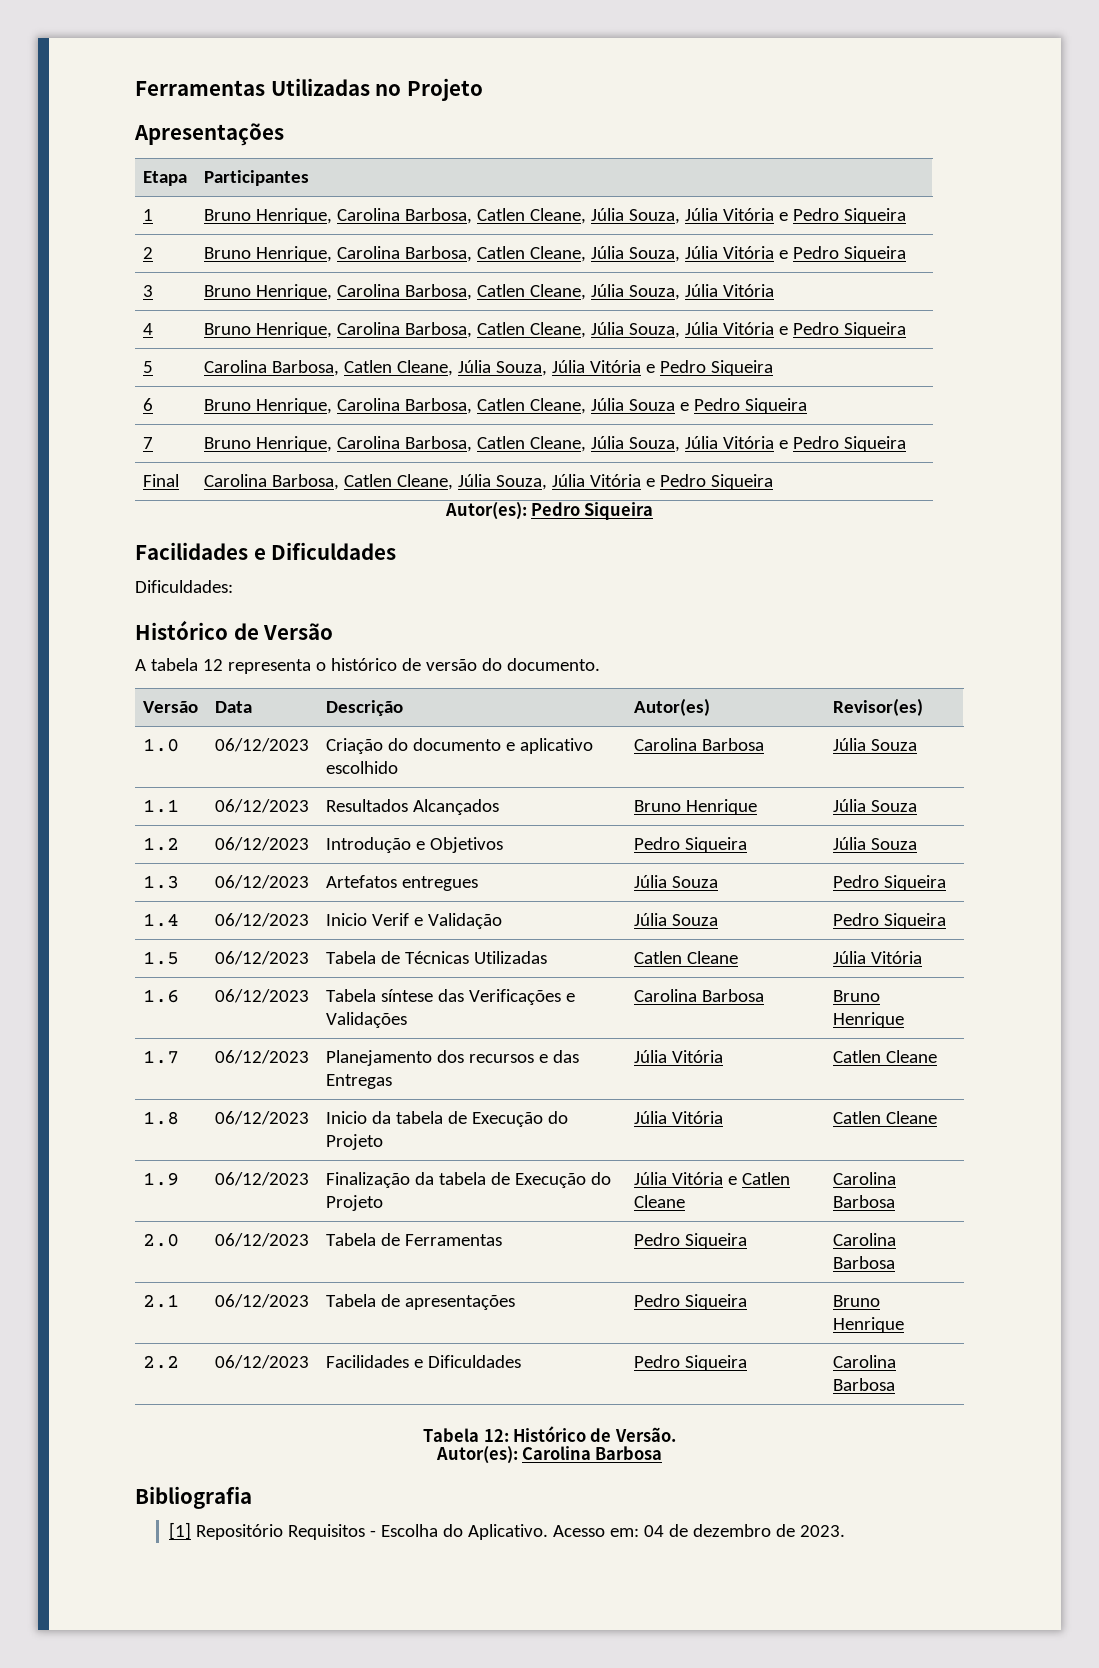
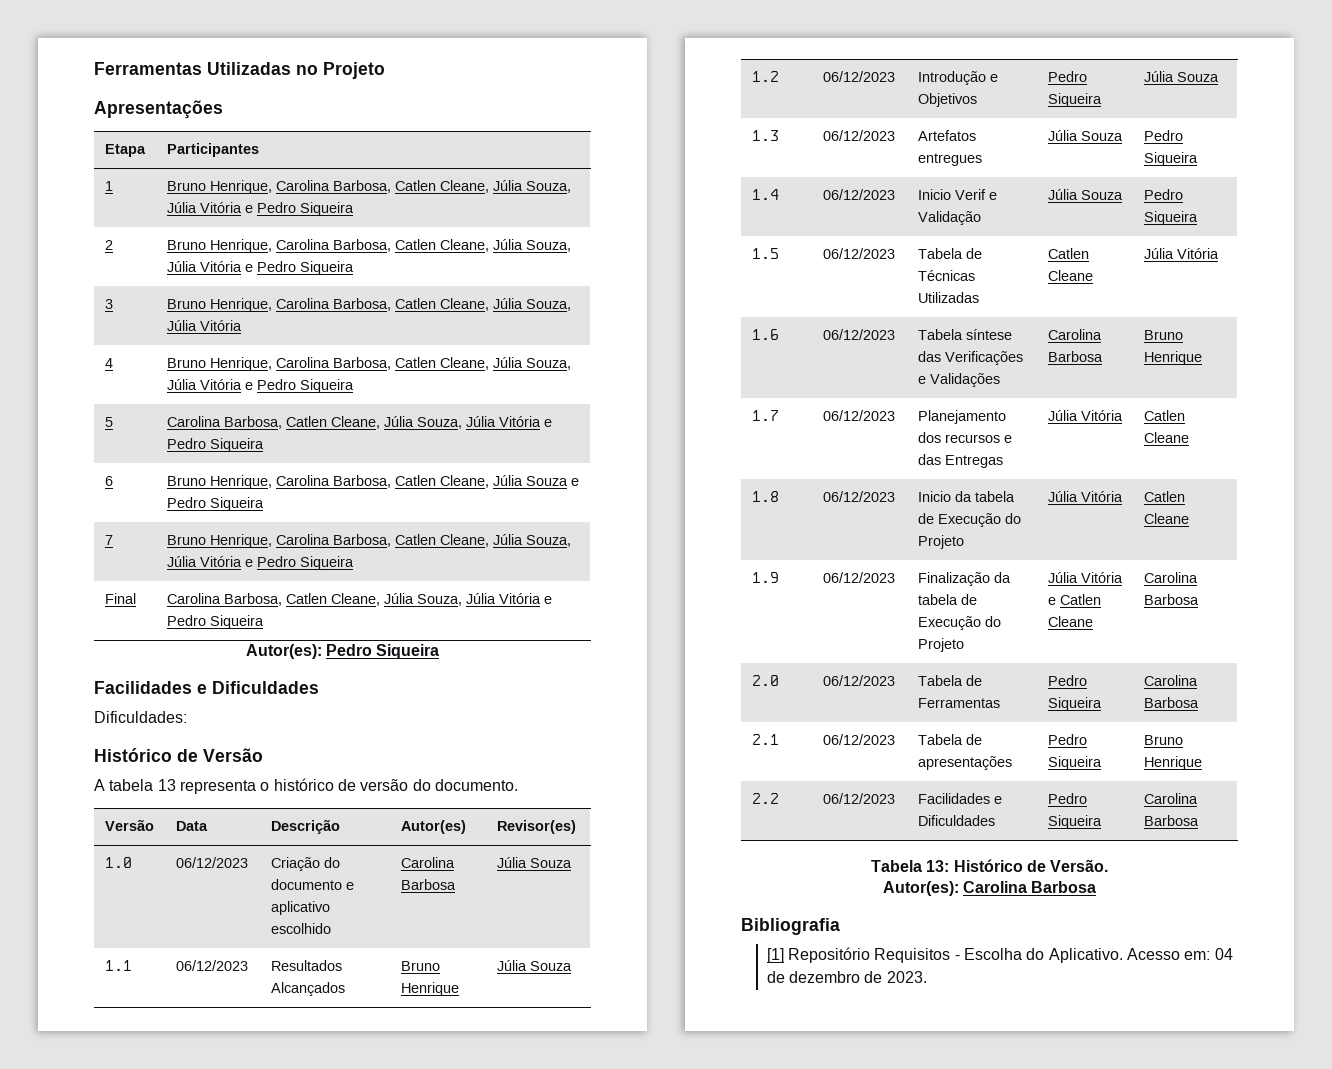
[202,659,223,671] 12 -> [157,779,176,791] 13
[483,1429,509,1442] 12: -> [926,860,950,872] 13:

